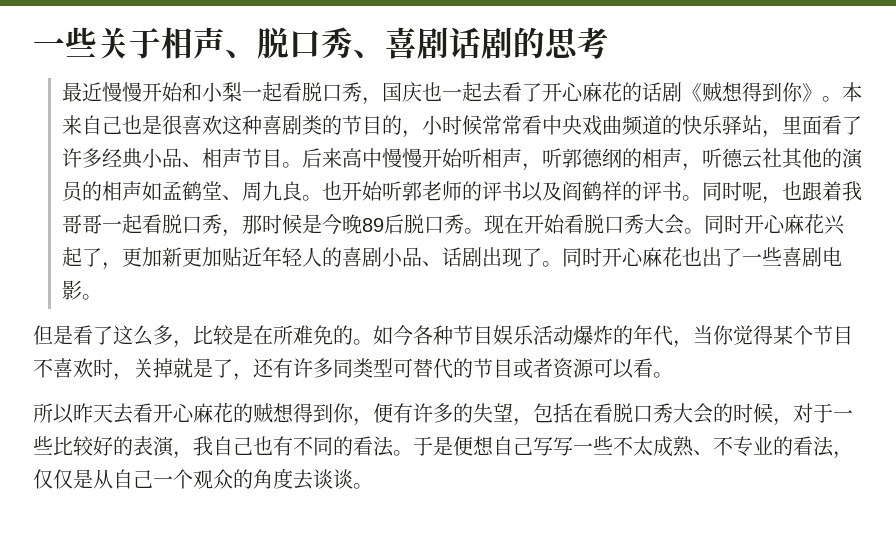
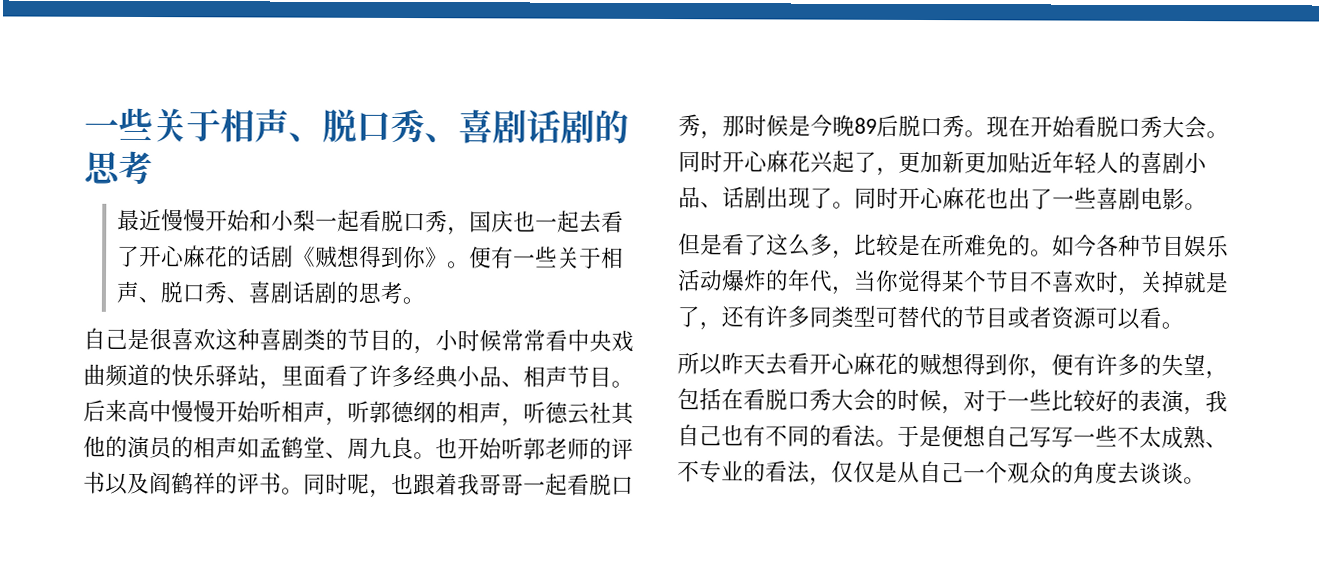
[841,82,862,102] [61,115,142,135] 本来自己也 -> [469,246,625,269] [116,280,426,305] [83,327,128,350] 便有一些关于相声、脱口秀、喜剧话剧的思考。 // 自己

